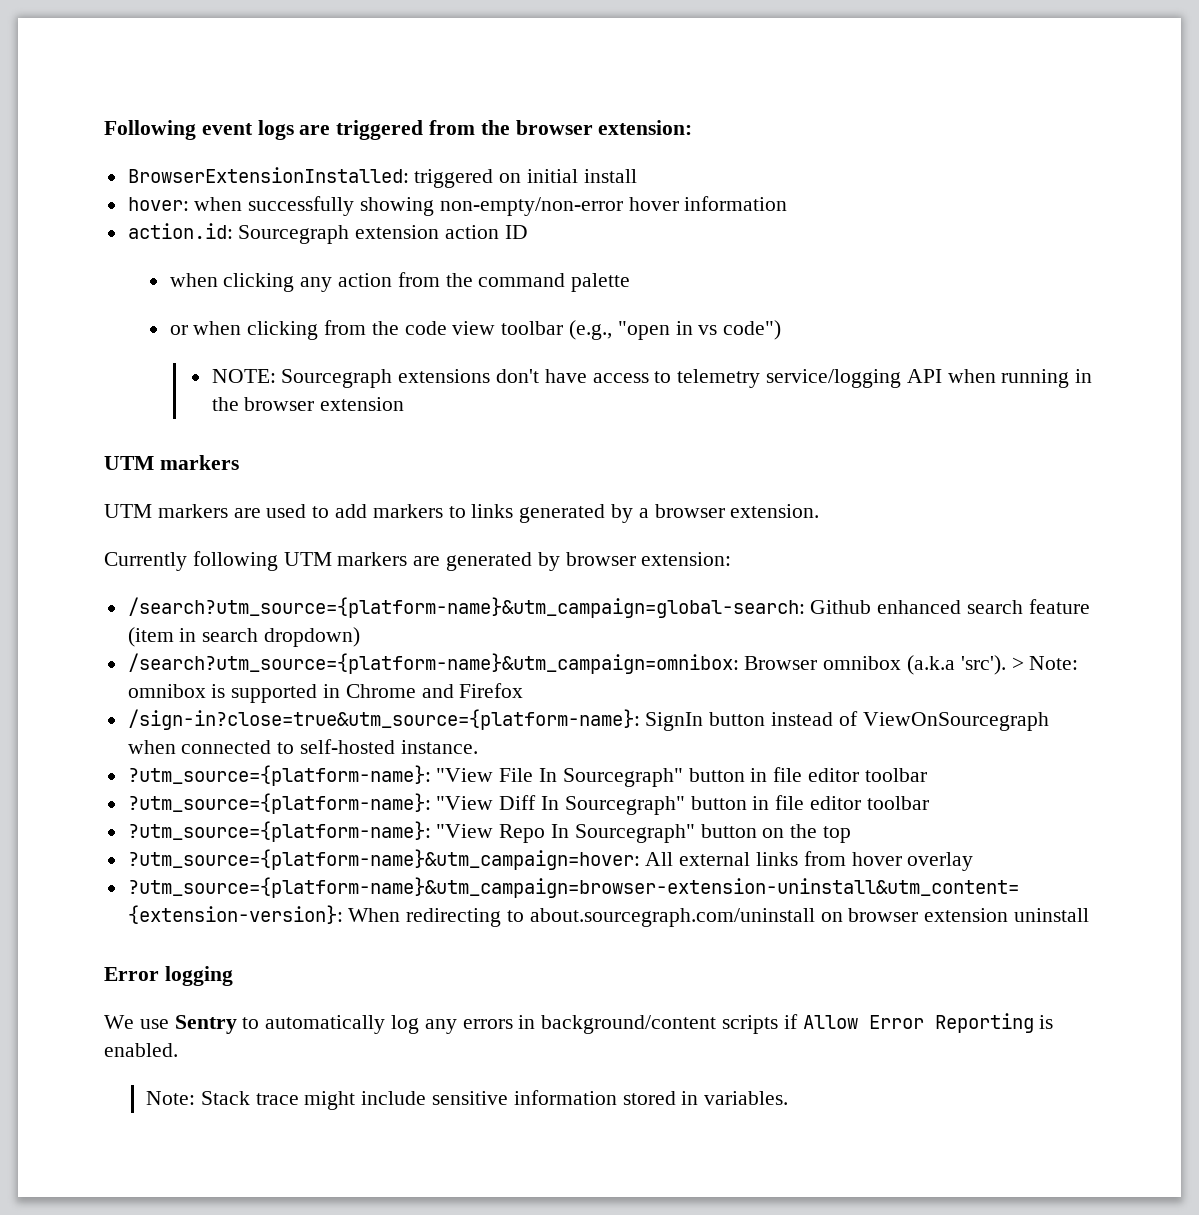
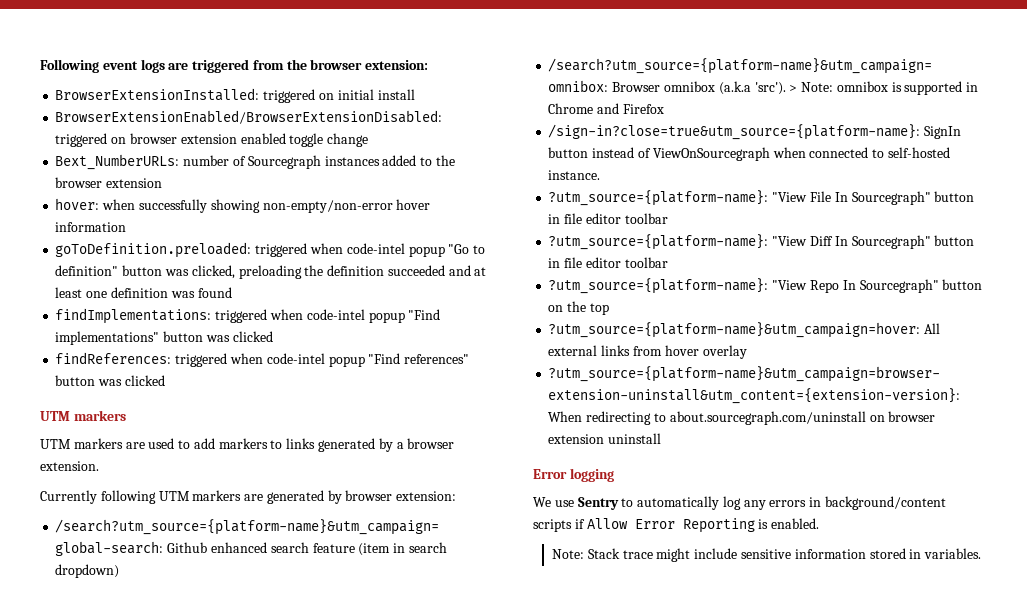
(637, 176) none -> [55,110,443,124] [55,133,369,147] [55,154,455,170] [55,177,163,188] // BrowserExtensionEnabled/BrowserExtensionDisabled: triggered on browser extension enabled toggle change // Bext_NumberURLs: number of Sourcegraph instances added to the browser extension
[127,223,528,244] [169,272,631,292] [169,320,782,340] [211,369,1093,388] [211,397,405,411] action.id: Sourcegraph extension action ID // when clicking any action from the command palette // or when clicking from the code view toolbar (e.g., "open in vs code") // NOTE: Sourcegraph extensions don't have access to telemetry service/logging API when running in the browser extension -> [55,242,486,258] [55,265,487,279] [55,287,232,298] [55,308,441,324] [55,331,273,345] [55,352,470,367] [55,375,165,386] goToDefinition.preloaded: triggered when code-intel popup "Go to definition" button was clicked, preloading the definition succeeded and at least one definition was found // findImplementations: triggered when code-intel popup "Find implementations" button was clicked // findReferences: triggered when code-intel popup "Find references" button was clicked

